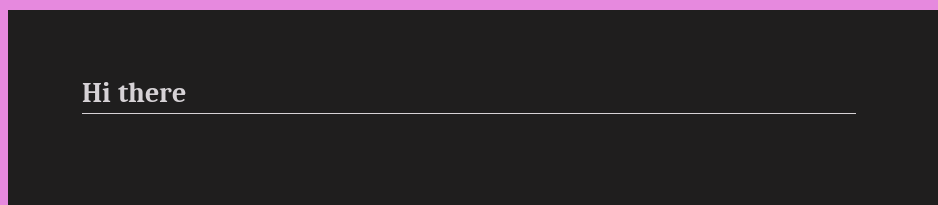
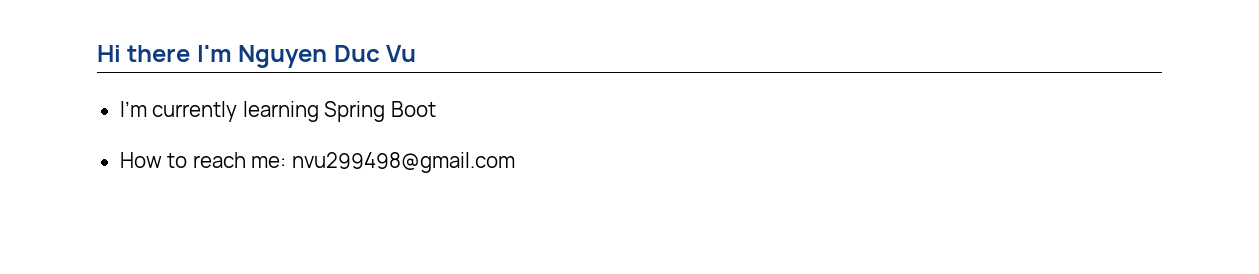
(187, 92) none -> [196,45,417,68] [119,101,436,122] [119,152,515,173] I'm Nguyen Duc Vu // I’m currently learning Spring Boot // How to reach me: nvu299498@gmail.com

